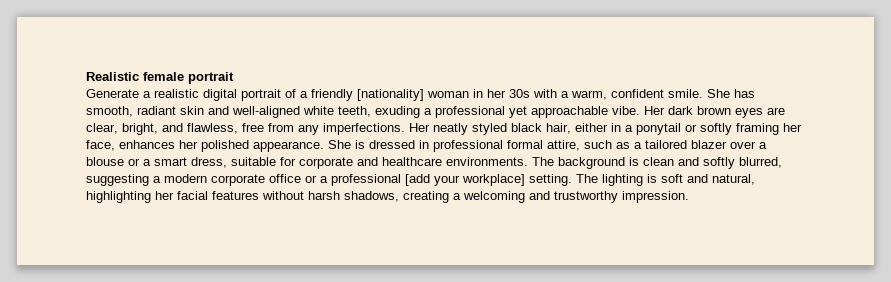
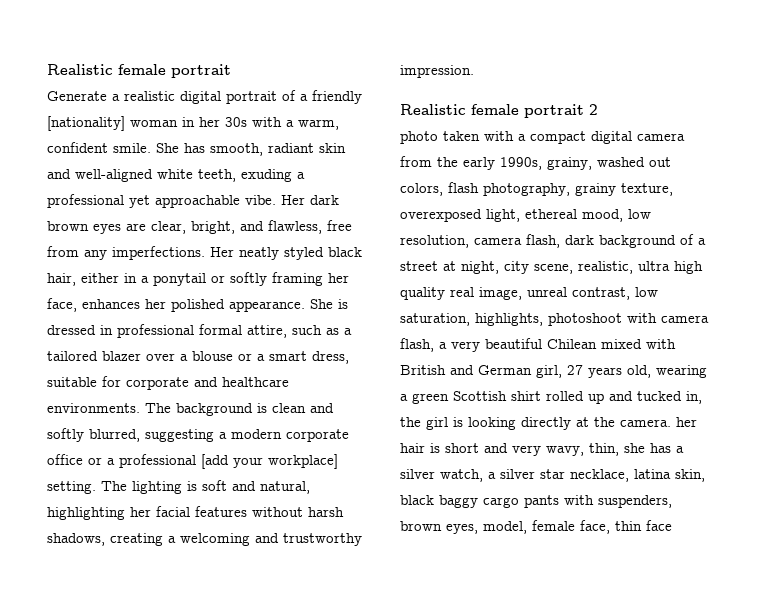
(689, 197) none -> [400,104,598,118] [400,131,685,144] [400,156,671,170] [400,182,673,196] [400,209,651,222] [400,234,706,248] [400,261,703,274] [400,287,658,300] [400,313,709,326] [400,338,676,352] [400,365,707,378] [400,391,702,404] [400,417,697,430] [400,443,684,456] [400,469,705,482] [400,495,672,508] [400,520,672,534] // Realistic female portrait 2 // photo taken with a compact digital camera from the early 1990s, grainy, washed out colors, flash photography, grainy texture, overexposed light, ethereal mood, low resolution, camera flash, dark background of a street at night, city scene, realistic, ultra high quality real image, unreal contrast, low saturation, highlights, photoshoot with camera flash, a very beautiful Chilean mixed with British and German girl, 27 years old, wearing a green Scottish shirt rolled up and tucked in, the girl is looking directly at the camera. her hair is short and very wavy, thin, she has a silver watch, a silver star necklace, latina skin, black baggy cargo pants with suspenders, brown eyes, model, female face, thin face

